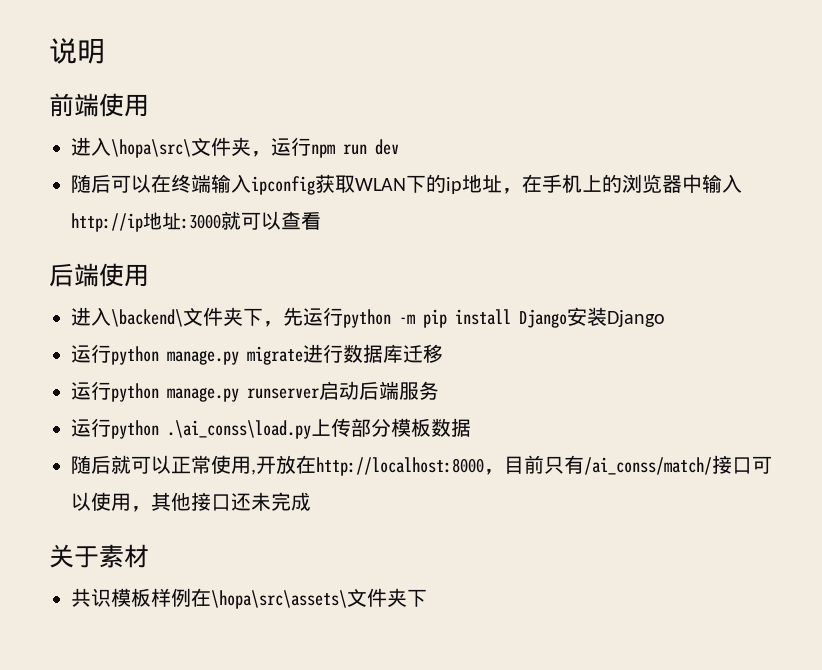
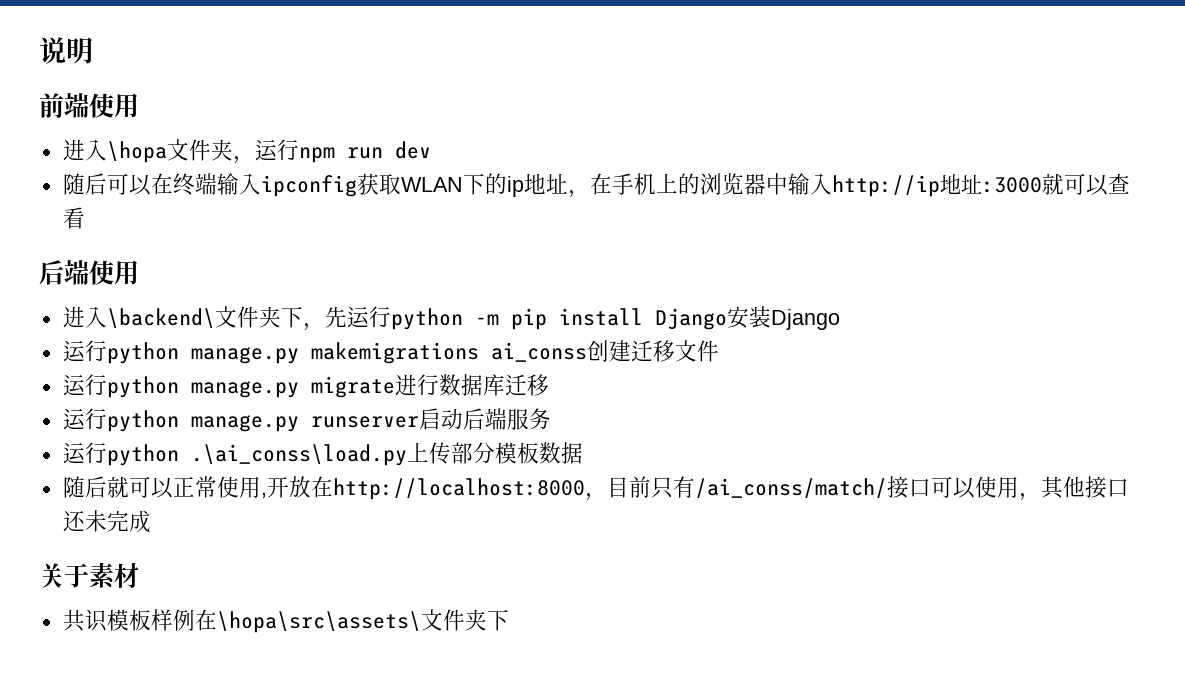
[111,139,191,158] \hopa\src\ -> [106,141,167,163] \hopa
(665, 318) none -> [62,340,719,364] // 运行python manage.py makemigrations ai_conss创建迁移文件

